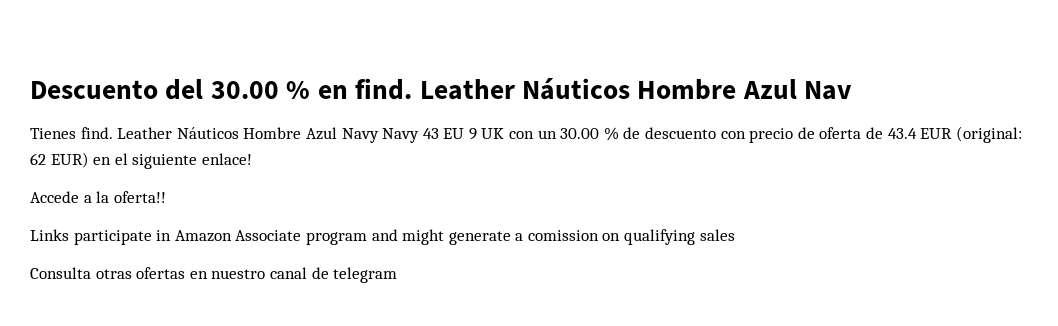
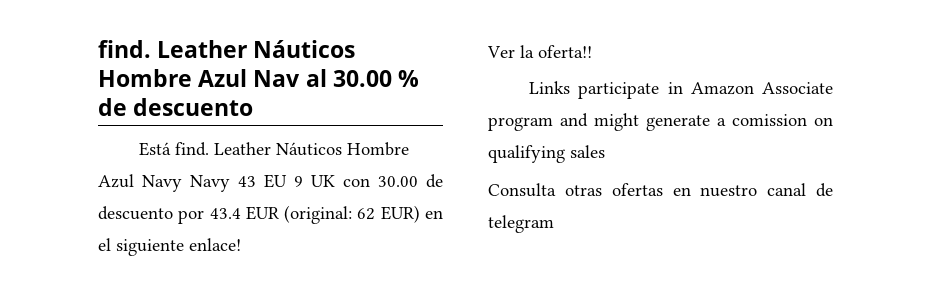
[30,79,348,100] Descuento del 30.00 % en -> (98, 49) none
[30,128,76,139] // Tienes -> [305,69,420,87] [98,98,254,116] [139,142,172,156] al 30.00 % de descuento // Está
[537,127,883,143] un 30.00 % de descuento con precio de oferta de -> [378,174,443,188] [98,206,205,224] 30.00 de descuento por
[30,191,92,203] Accede a -> [487,46,515,58] Ver

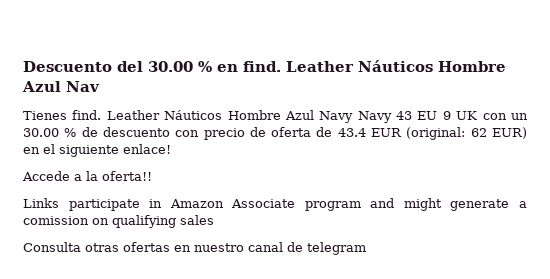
(98, 49) none -> [23,61,238,72] Descuento del 30.00 % en
[305,69,420,87] [98,98,254,116] [139,142,172,156] al 30.00 % de descuento // Está -> [23,111,67,120] // Tienes
[378,174,443,188] [98,206,205,224] 30.00 de descuento por -> [510,113,528,120] [23,127,333,140] un 30.00 % de descuento con precio de oferta de
[487,46,515,58] Ver -> [22,171,82,181] Accede a

